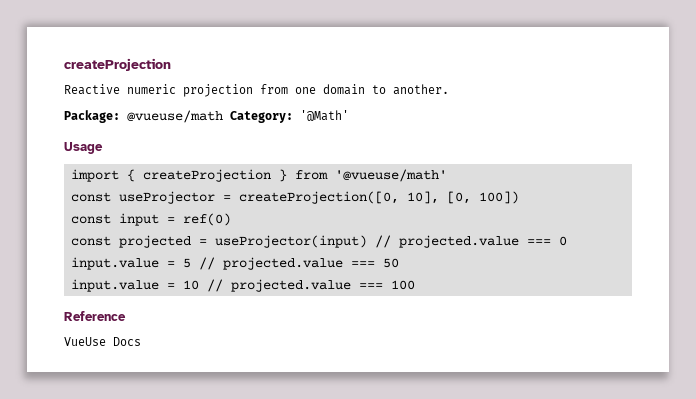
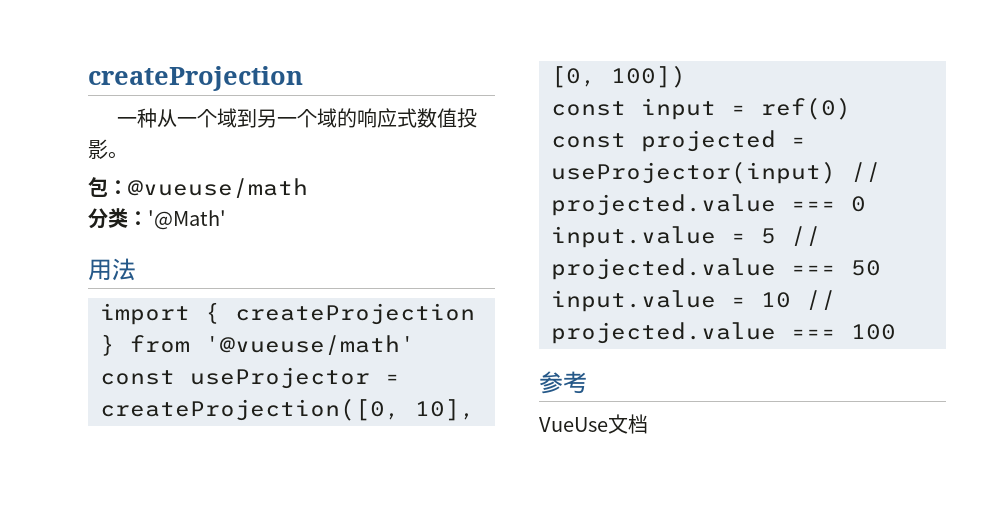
[64,84,449,97] [64,110,120,123] Reactive numeric projection from one domain to another. // Package: -> [116,108,477,128] [88,139,128,159] [88,177,128,197] 一种从一个域到另一个域的响应式数值投影。 // 包：
[230,111,293,123] Category: -> [88,208,148,229] // 分类：
[64,142,103,154] Usage -> [88,258,136,281] 用法
[64,311,126,321] Reference -> [539,371,587,394] 参考
[113,337,141,346] Docs -> [608,414,648,434] 文档

